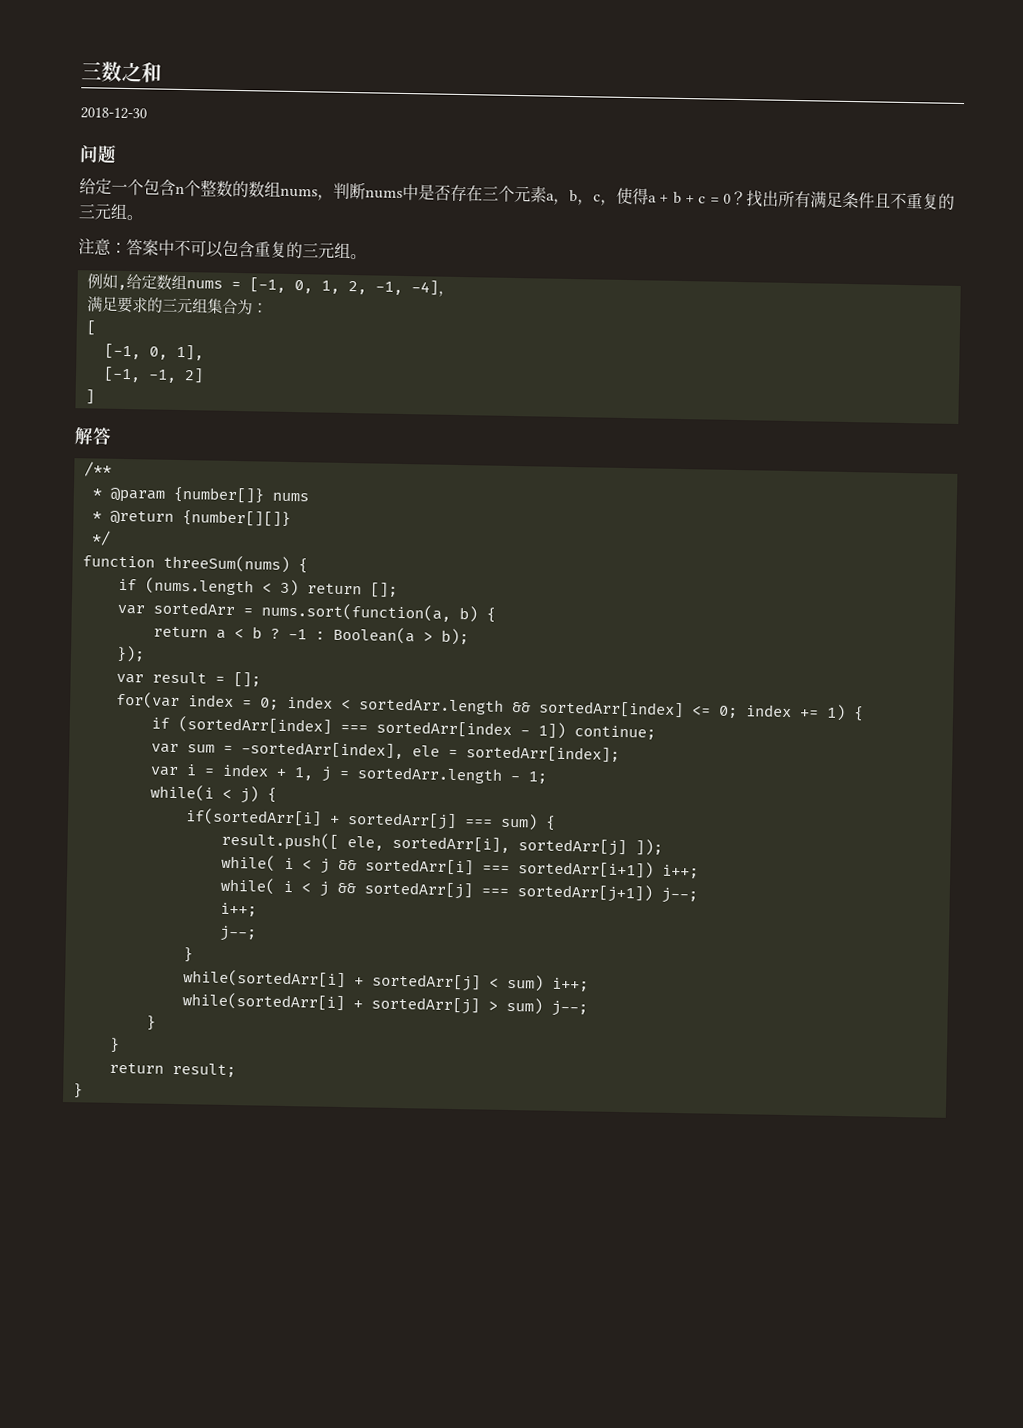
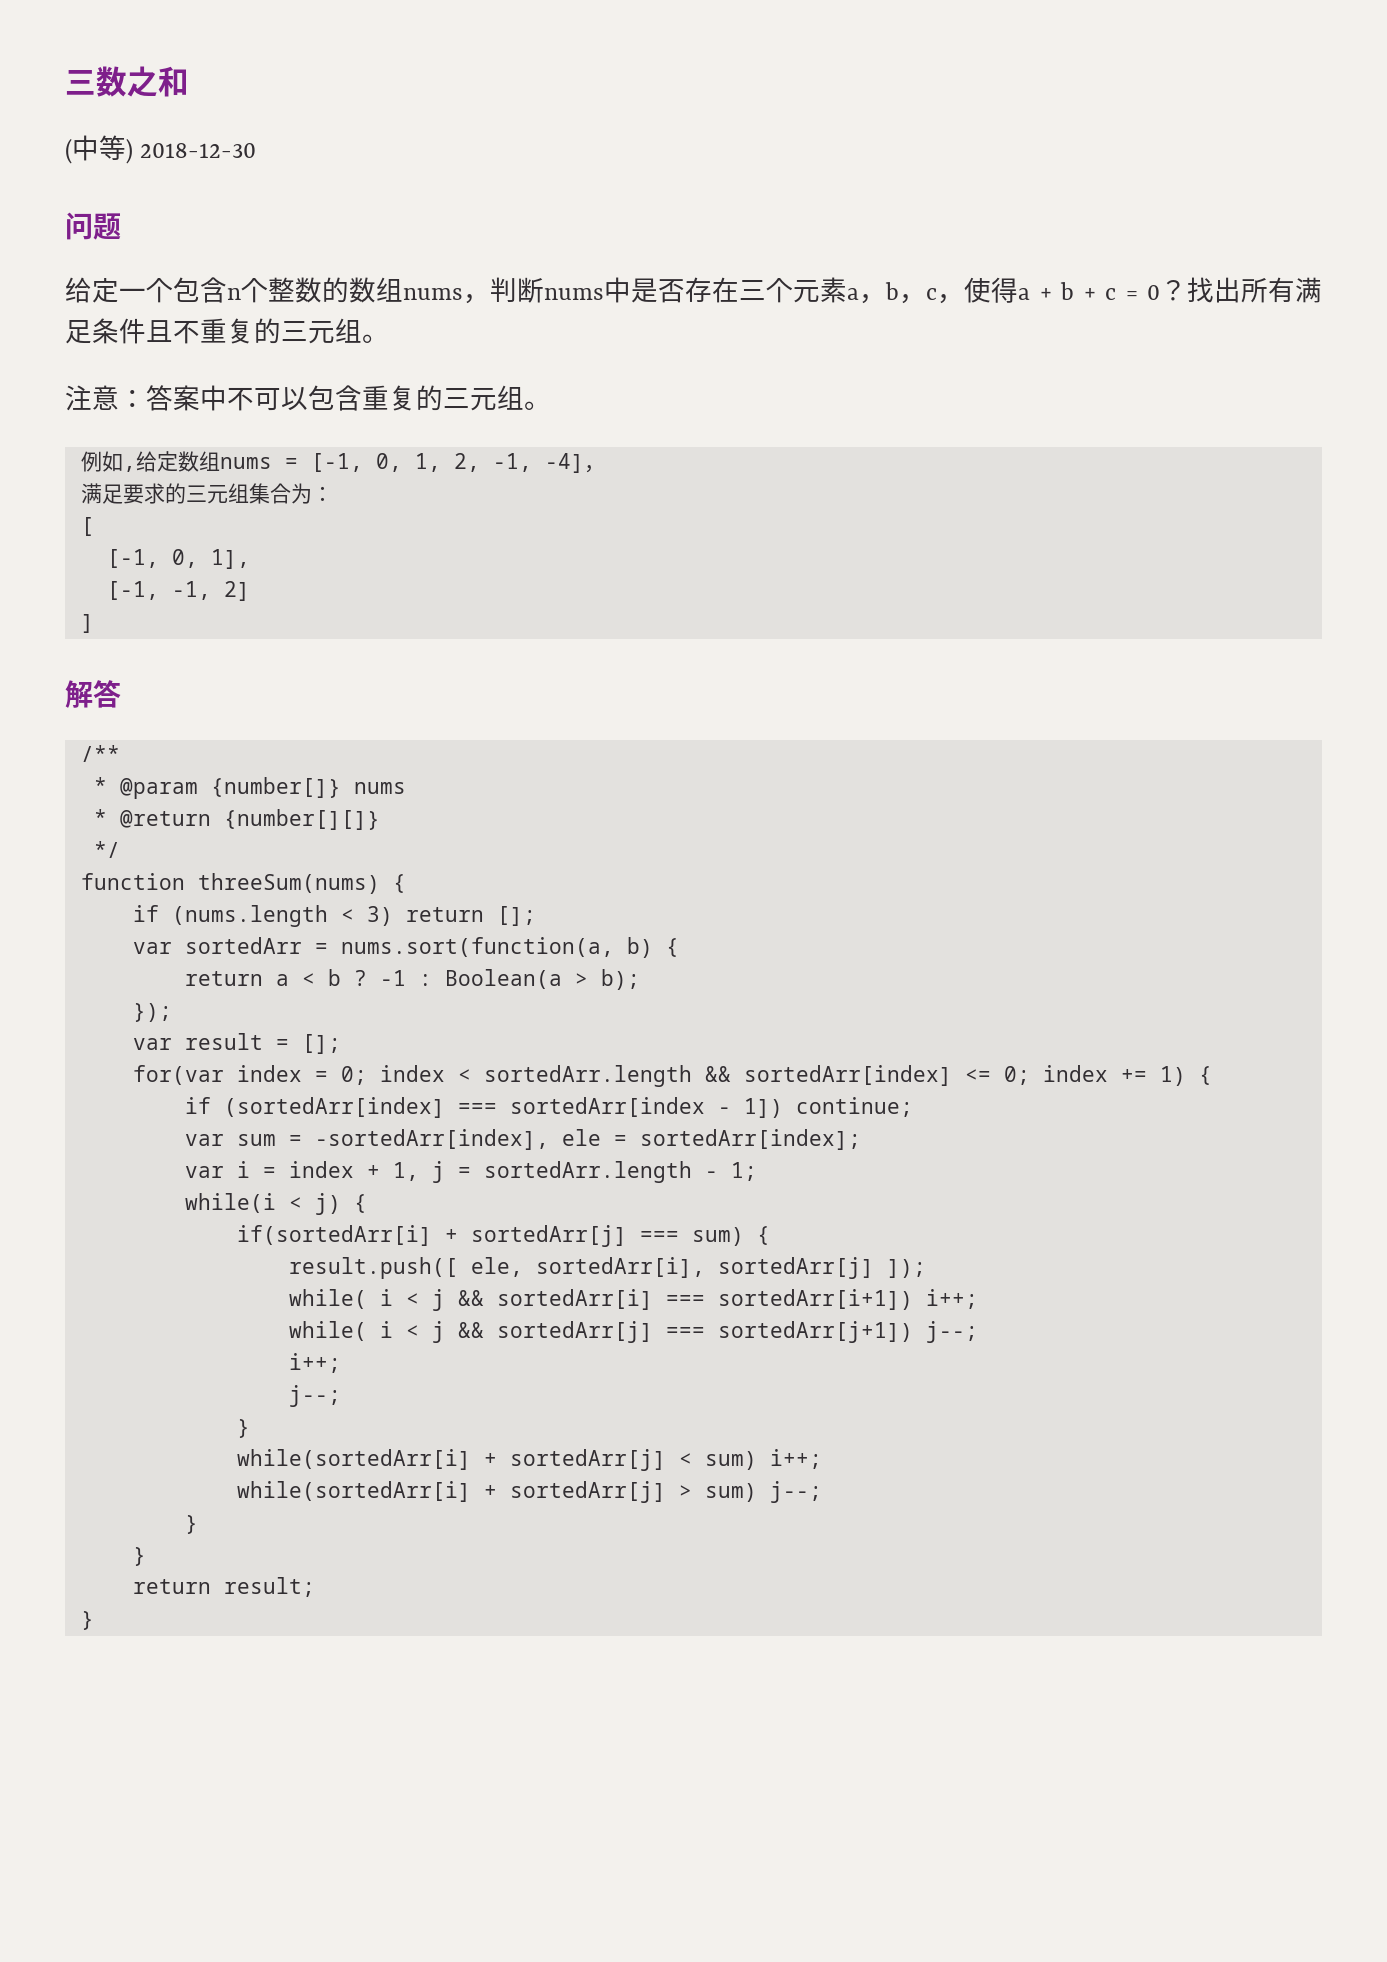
(162, 72) none -> [65,135,133,164] (中等)

